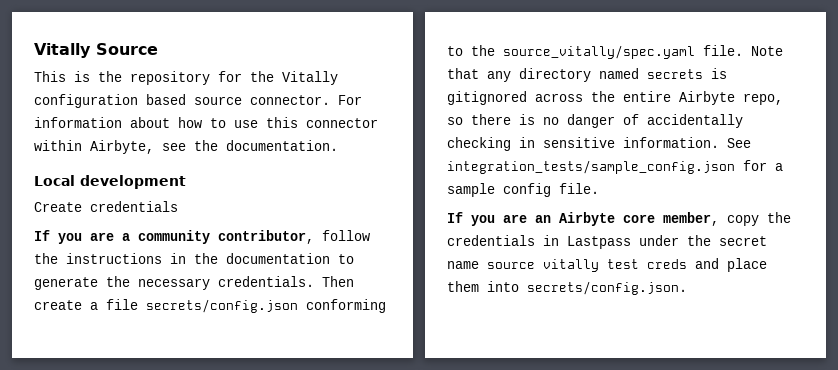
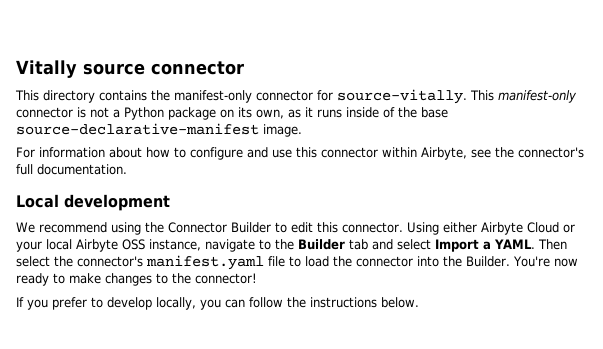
[34,43,158,58] [34,71,338,85] [34,94,330,108] Vitally Source // This is the repository for the Vitally configuration based source connector. -> [16,60,244,78] [15,89,577,104] [16,107,448,120] [16,123,302,137] Vitally source connector // This directory contains the manifest-only connector for source-vitally. This manifest-only connector is not a Python package on its own, as it runs inside of the base source-declarative-manifest image. //
(226, 123) none -> [190,147,268,160] configure and
(218, 145) none -> [518,147,584,158] [16,164,33,175] connector's full
[34,201,178,212] [34,230,370,244] [34,253,354,264] [34,276,354,290] [34,299,386,313] [447,45,783,59] [447,68,727,82] [447,91,783,105] [447,114,743,128] [447,137,751,151] [447,160,783,174] [447,183,599,197] [447,212,791,226] [447,235,767,249] [447,258,767,272] [447,281,687,295] Create credentials // If you are a community contributor, follow the instructions in the documentation to generate the necessary credentials. Then create a file secrets/config.json conforming to the source_vitally/spec.yaml file. Note that any directory named secrets is gitignored across the entire Airbyte repo, so there is no danger of accidentally checking in sensitive information. See integration_tests/sample_config.json for a sample config file. // If you are an Airbyte core member, copy the credentials in Lastpass under the secret name source vitally test creds and place them into secrets/config.json. -> [16,222,575,235] [16,239,567,252] [16,255,578,270] [16,273,257,286] [16,297,419,310] We recommend using the Connector Builder to edit this connector. Using either Airbyte Cloud or your local Airbyte OSS instance, navigate to the Builder tab and select Import a YAML. Then select the connector's manifest.yaml file to load the connector into the Builder. You're now ready to make changes to the connector! // If you prefer to develop locally, you can follow the instructions below.

